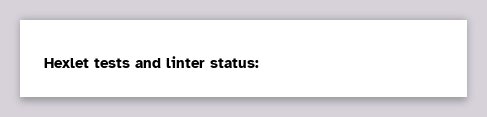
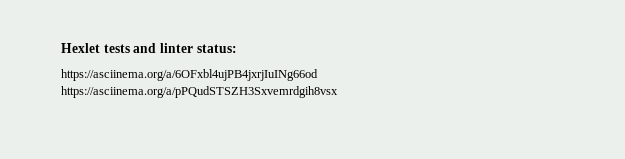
(259, 63) none -> [61,69,318,81] [61,86,338,98] // https://asciinema.org/a/6OFxbl4ujPB4jxrjIuINg66od https://asciinema.org/a/pPQudSTSZH3Sxvemrdgih8vsx

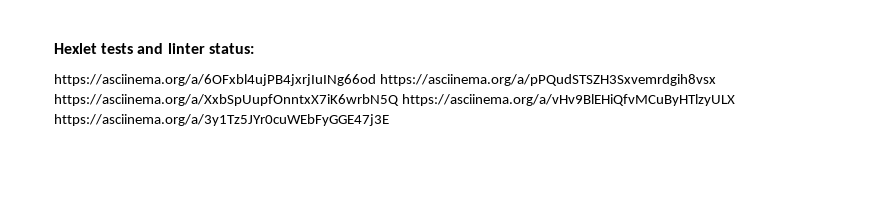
(338, 92) none -> [54,94,735,106] [54,114,389,126] https://asciinema.org/a/XxbSpUupfOnntxX7iK6wrbN5Q https://asciinema.org/a/vHv9BlEHiQfvMCuByHTlzyULX https://asciinema.org/a/3y1Tz5JYr0cuWEbFyGGE47j3E

